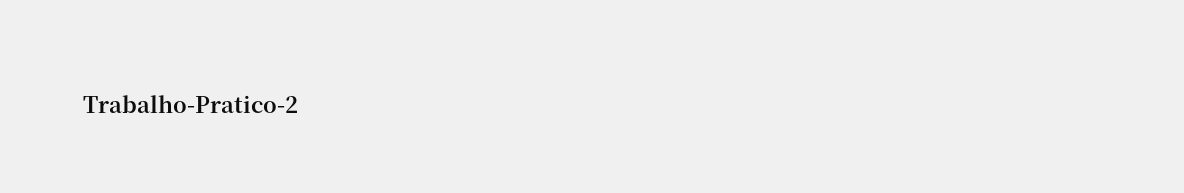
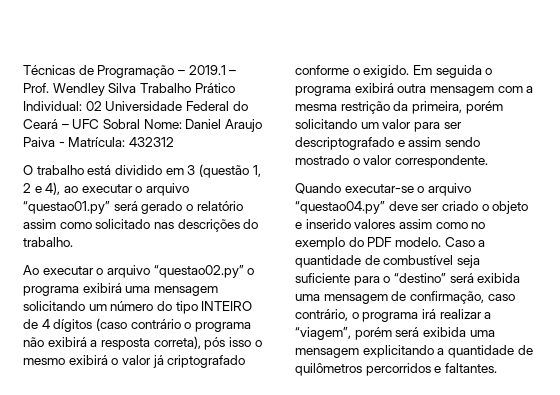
[83,95,298,113] Trabalho-Pratico-2 -> [23,65,237,78] [23,83,235,96] [23,101,248,111] [23,119,262,132] [23,137,174,147] [23,164,261,178] [23,182,189,196] [23,201,243,214] [23,219,259,232] [23,237,73,247] [23,265,255,278] [23,283,218,296] [23,301,253,314] [23,318,251,332] [23,336,262,350] [23,355,246,368] [295,65,493,78] [295,83,534,96] [295,101,503,114] [295,119,462,132] [295,137,480,150] [295,155,488,168] [295,183,471,196] [295,201,529,214] [295,219,486,229] [295,237,486,250] [295,255,480,268] [295,273,521,286] [295,291,515,304] [295,309,492,322] [295,327,495,340] [295,345,533,358] [295,363,497,376] Técnicas de Programação – 2019.1 – Prof. Wendley Silva Trabalho Prático Individual: 02 Universidade Federal do Ceará – UFC Sobral Nome: Daniel Araujo Paiva - Matrícula: 432312 // O trabalho está dividido em 3 (questão 1, 2 e 4), ao executar o arquivo “questao01.py” será gerado o relatório assim como solicitado nas descrições do trabalho. // Ao executar o arquivo “questao02.py” o programa exibirá uma mensagem solicitando um número do tipo INTEIRO de 4 dígitos (caso contrário o programa não exibirá a resposta correta), pós isso o mesmo exibirá o valor já criptografado conforme o exigido. Em seguida o programa exibirá outra mensagem com a mesma restrição da primeira, porém solicitando um valor para ser descriptografado e assim sendo mostrado o valor correspondente. // Quando executar-se o arquivo “questao04.py” deve ser criado o objeto e inserido valores assim como no exemplo do PDF modelo. Caso a quantidade de combustível seja suficiente para o “destino” será exibida uma mensagem de confirmação, caso contrário, o programa irá realizar a “viagem”, porém será exibida uma mensagem explicitando a quantidade de quilômetros percorridos e faltantes.

